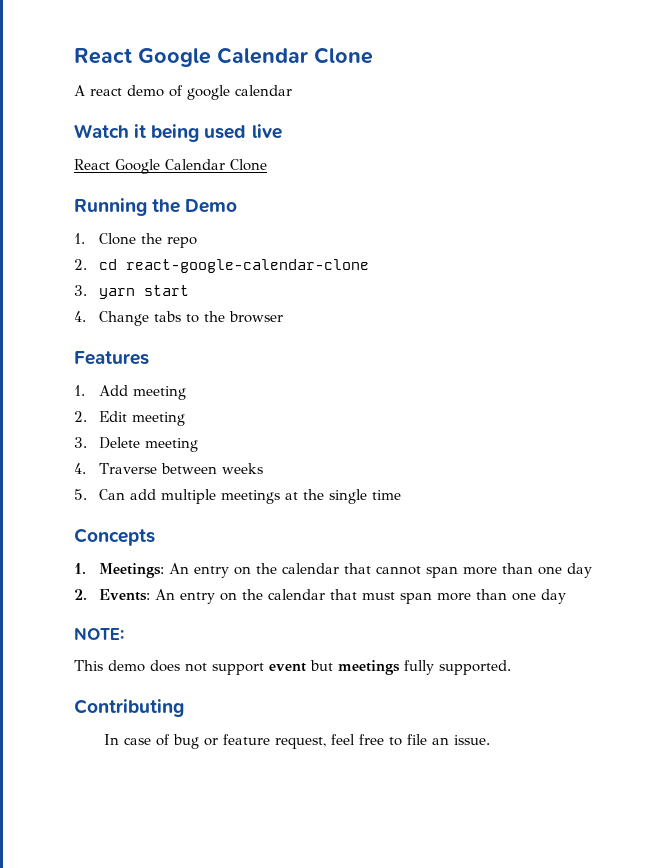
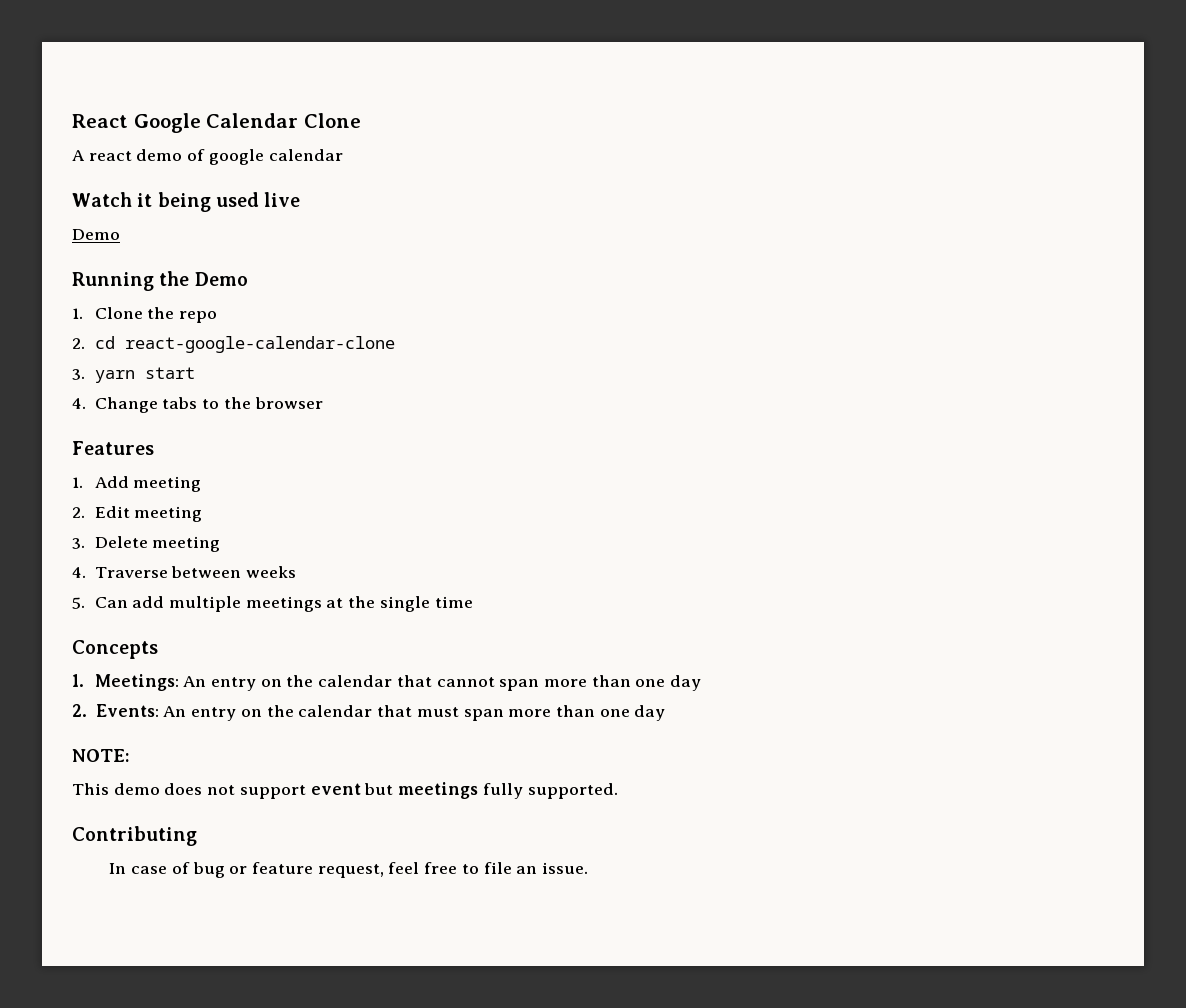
[74,159,267,174] React Google Calendar Clone -> [72,229,120,240] Demo

